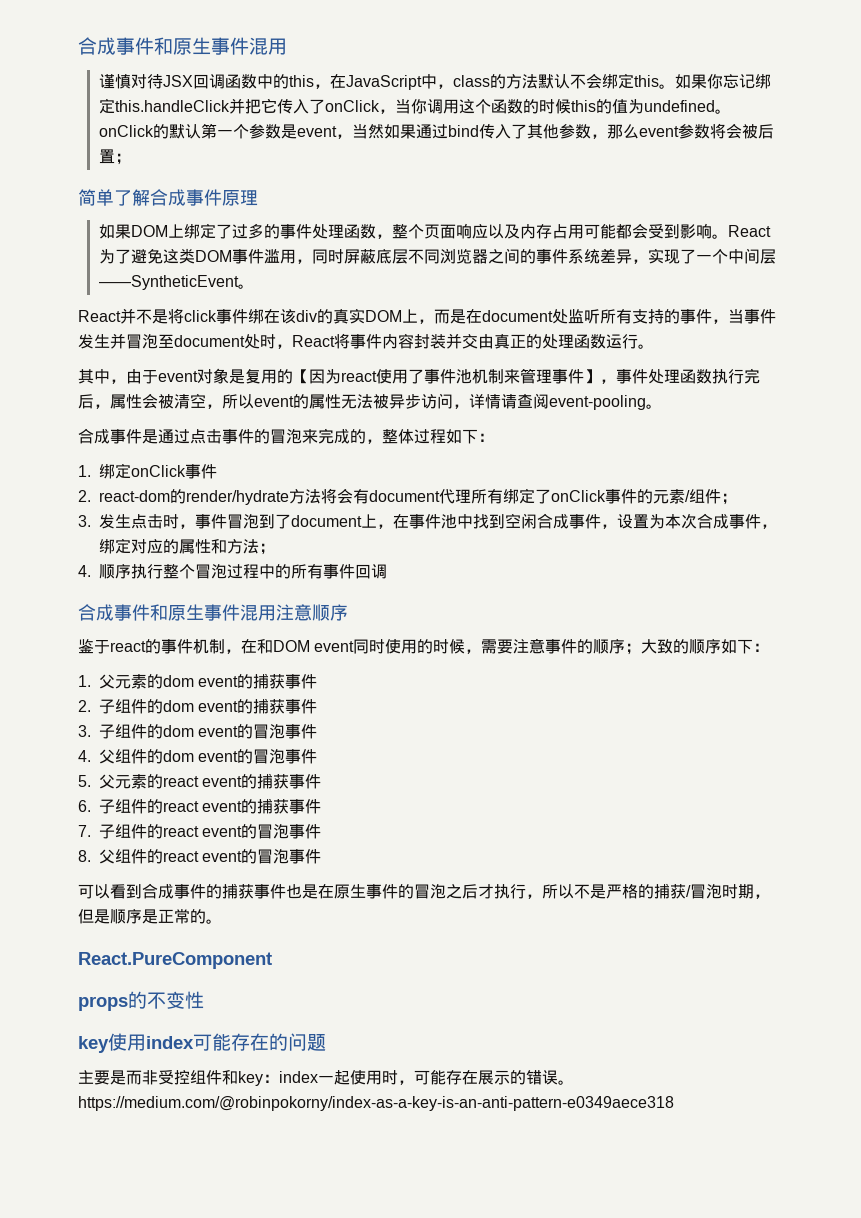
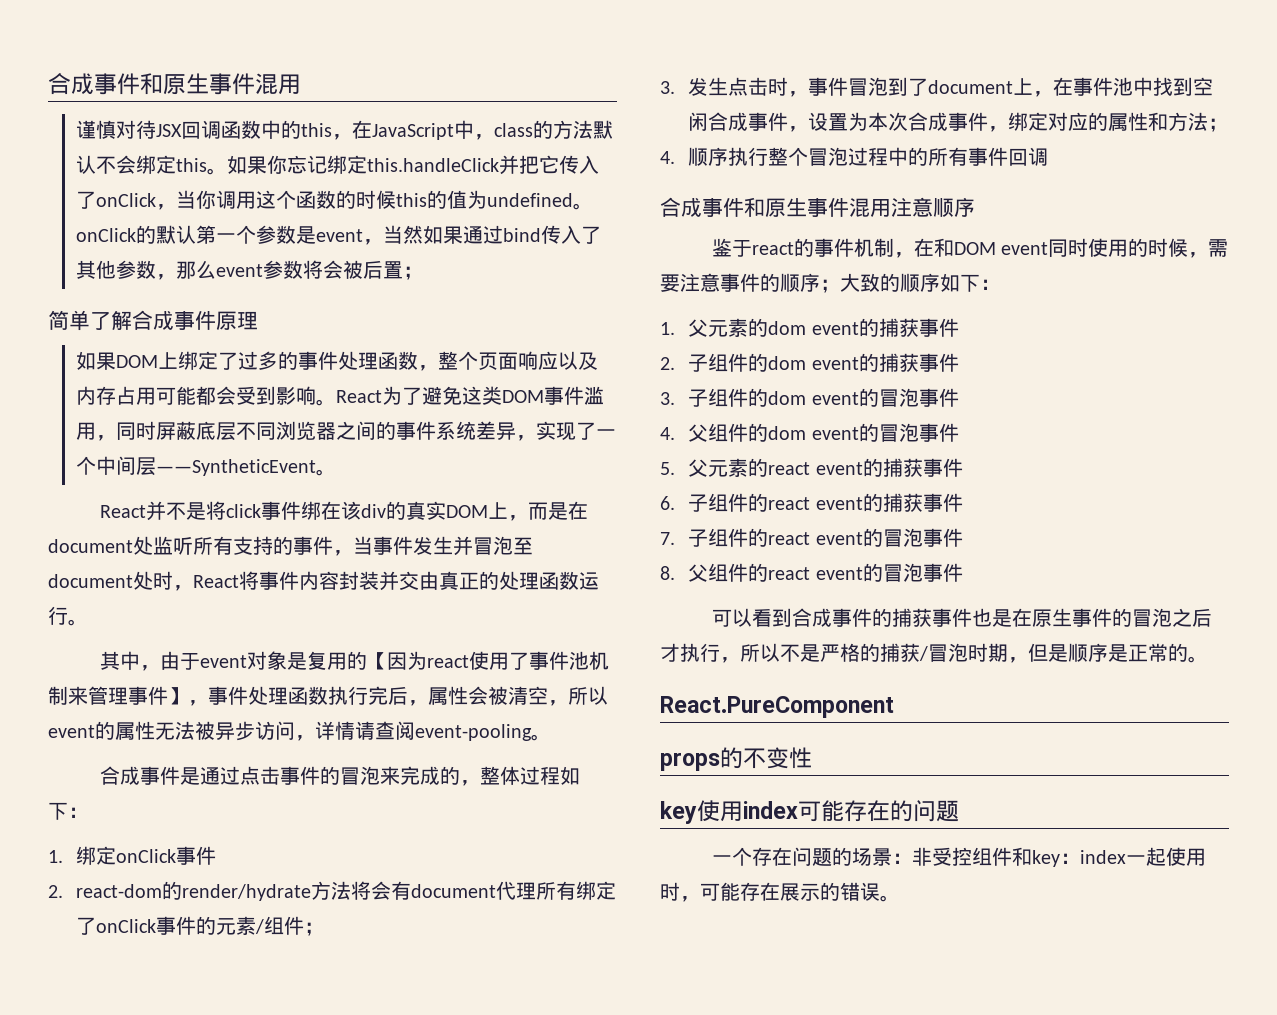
[78,1070,142,1085] 主要是而 -> [711,847,912,866] 一个存在问题的场景：
[78,1096,674,1111] https://medium.com/@robinpokorny/index-as-a-key-is-an-anti-pattern-e0349aece318 -> (900, 898) none

